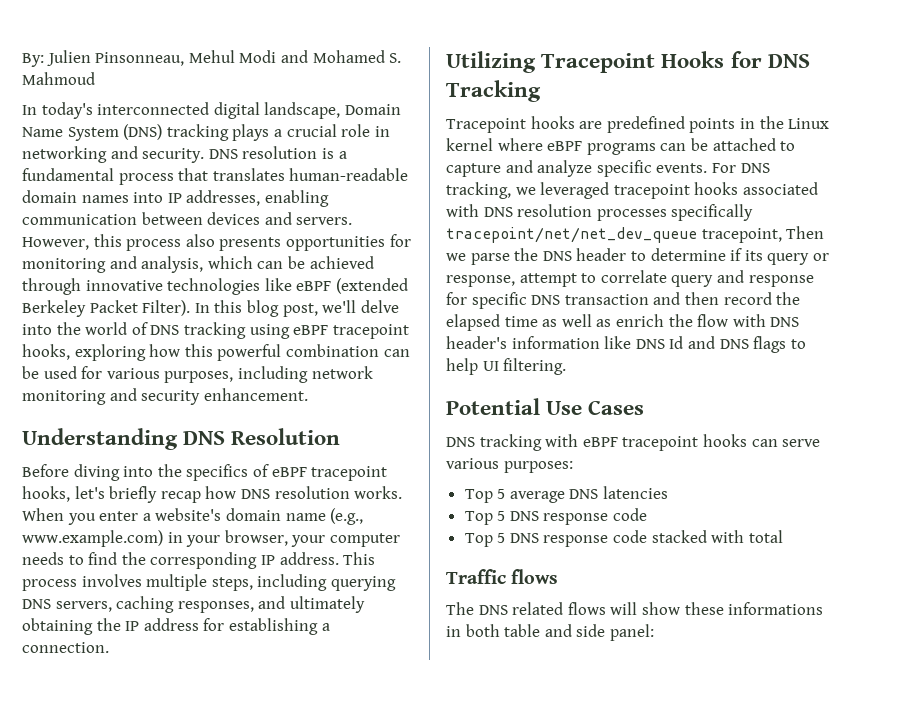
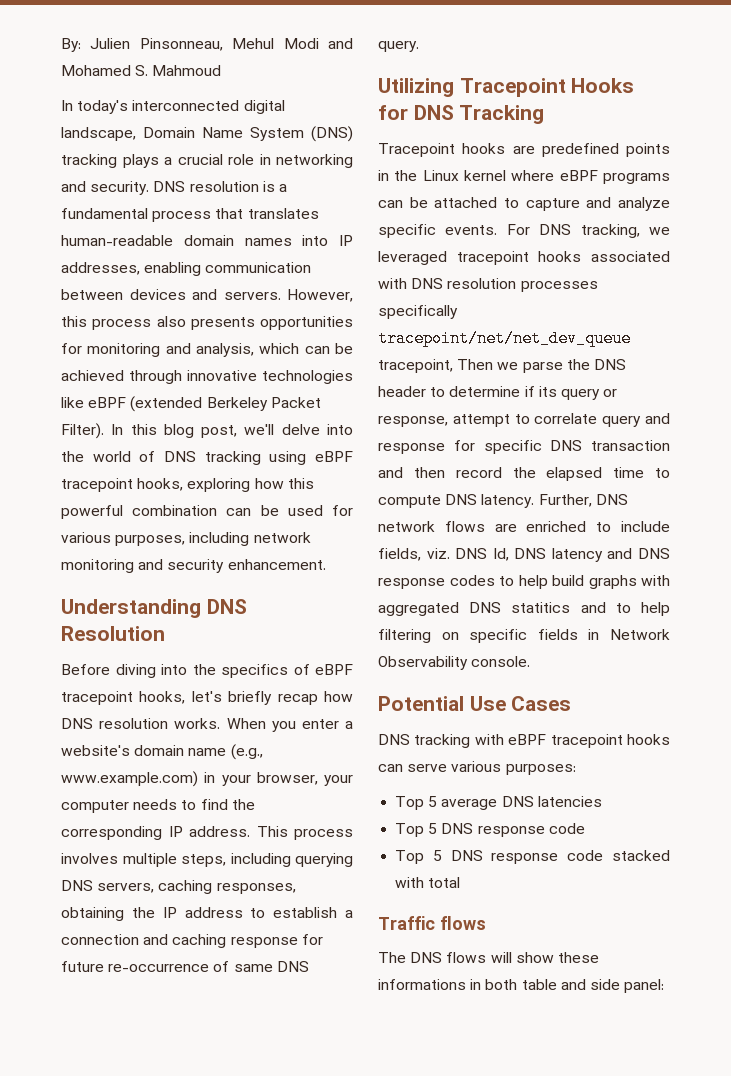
[258,596,365,613] and ultimately -> (296, 888) none
[203,618,330,635] [22,642,109,653] for establishing a connection. -> [250,907,353,918] [61,934,323,948] [61,961,309,972] [378,41,419,52] to establish a connection and caching response for future re-occurrence of same DNS query.
[542,314,800,327] [446,336,806,353] [446,358,567,375] as well as enrich the flow with DNS header's information like DNS Id and DNS flags to help UI filtering. -> [655,468,670,478] [378,494,628,508] [378,521,670,532] [378,548,670,562] [378,575,670,589] [378,602,670,616] [378,629,670,643] [378,656,531,670] to compute DNS latency. Further, DNS network flows are enriched to include fields, viz. DNS Id, DNS latency and DNS response codes to help build graphs with aggregated DNS statitics and to help filtering on specific fields in Network Observability console.
[512,602,564,615] related -> (443, 957) none

